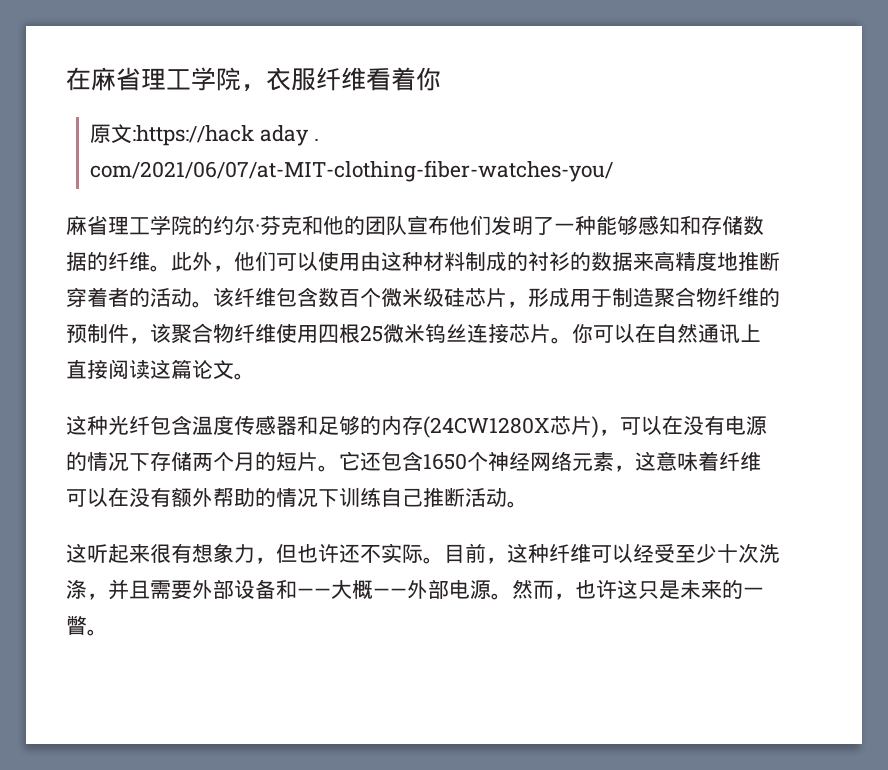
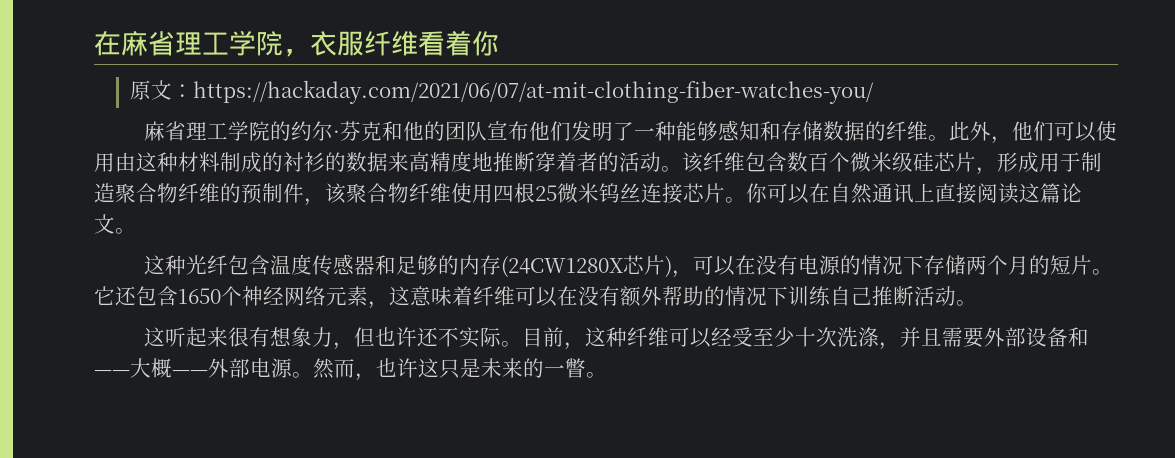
[132,125,319,146] [90,160,614,182] :https://hack aday . com/2021/06/07/at-MIT-clothing-fiber-watches-you/ -> [172,80,875,104] ：https://hackaday.com/2021/06/07/at-mit-clothing-fiber-watches-you/

